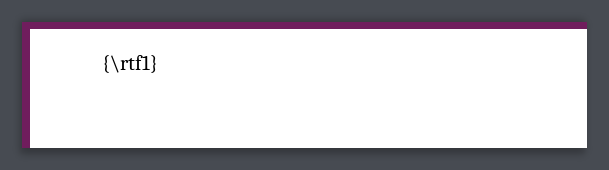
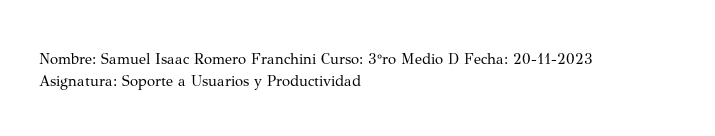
[102,55,158,73] {\rtf1} -> [39,52,593,65] [39,74,361,90] Nombre: Samuel Isaac Romero Franchini Curso: 3°ro Medio D Fecha: 20-11-2023 Asignatura: Soporte a Usuarios y Productividad

